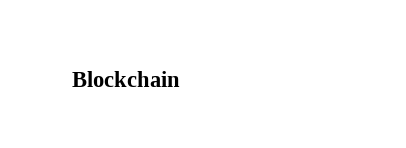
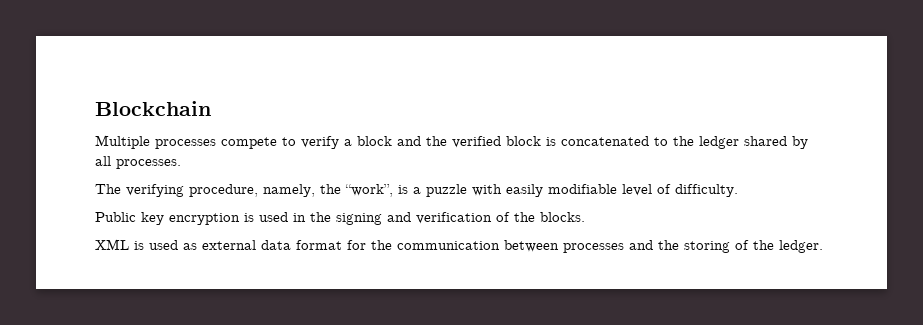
(180, 79) none -> [95,135,808,149] [95,156,181,169] [95,184,738,197] [95,212,585,225] [95,239,823,253] // Multiple processes compete to verify a block and the verified block is concatenated to the ledger shared by all processes. // The verifying procedure, namely, the “work”, is a puzzle with easily modifiable level of difficulty. // Public key encryption is used in the signing and verification of the blocks. // XML is used as external data format for the communication between processes and the storing of the ledger.

